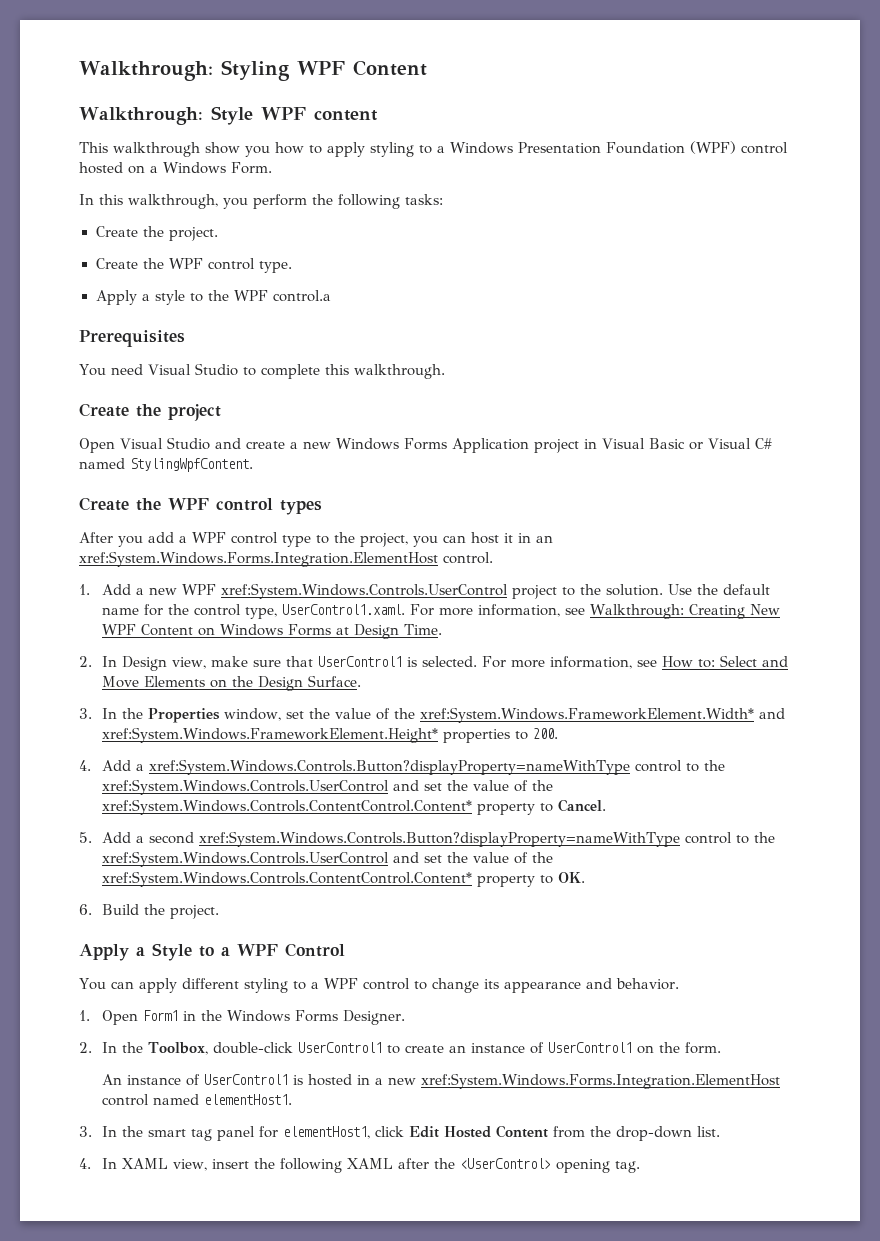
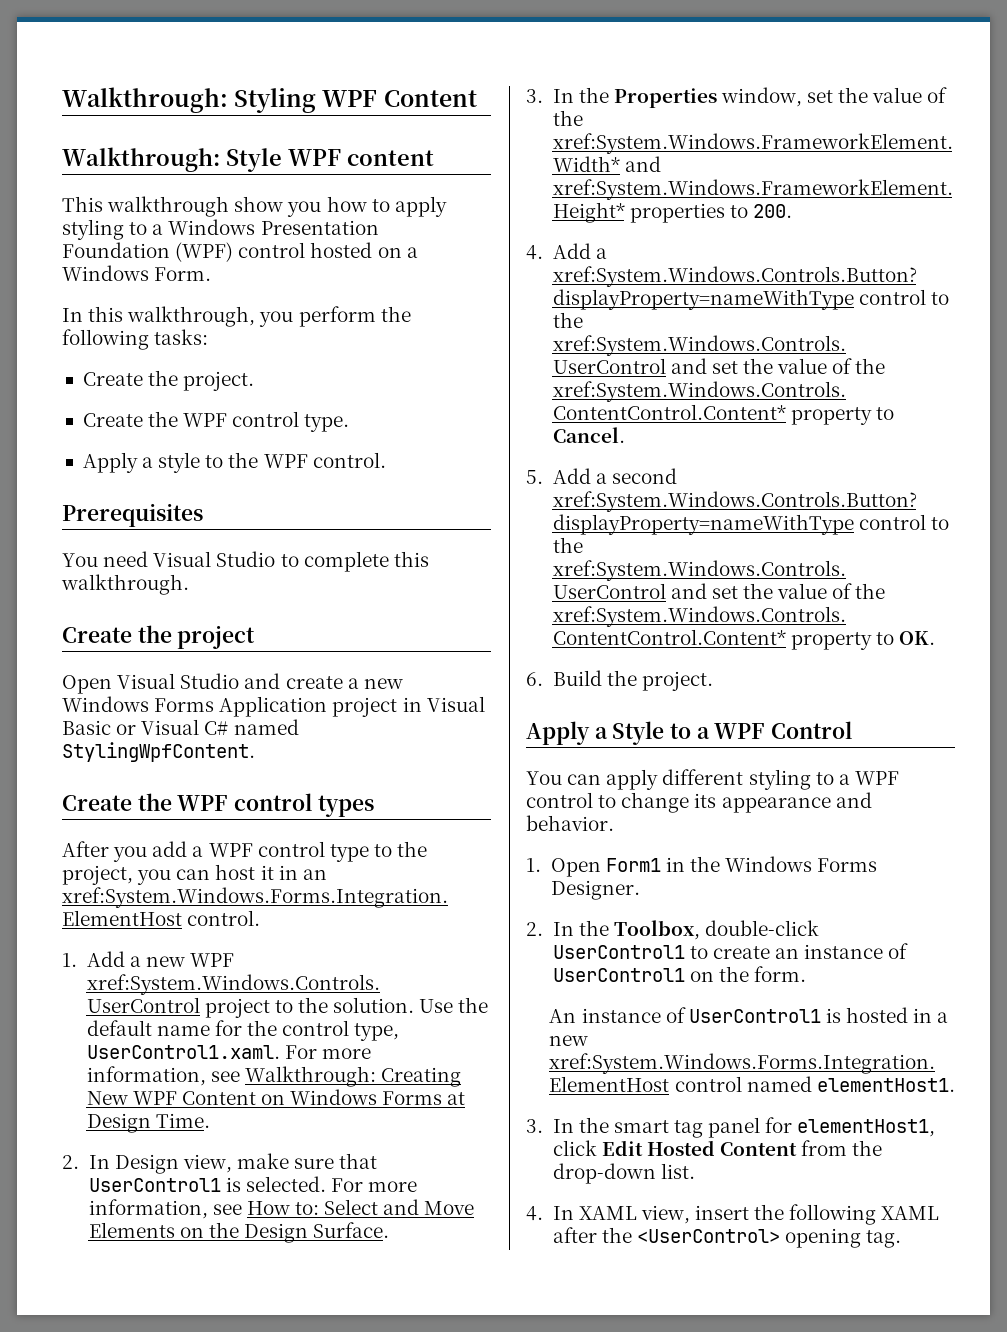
[272,290,331,302] control.a -> [312,452,386,468] control.

